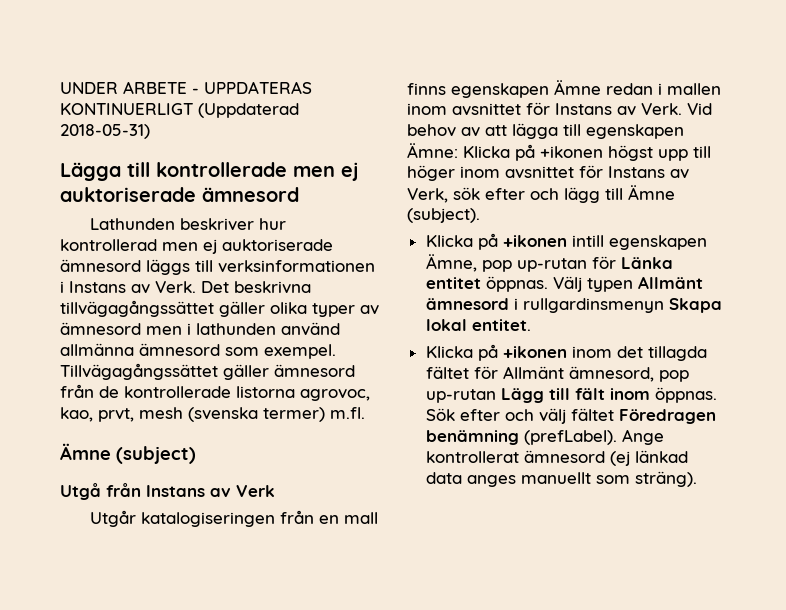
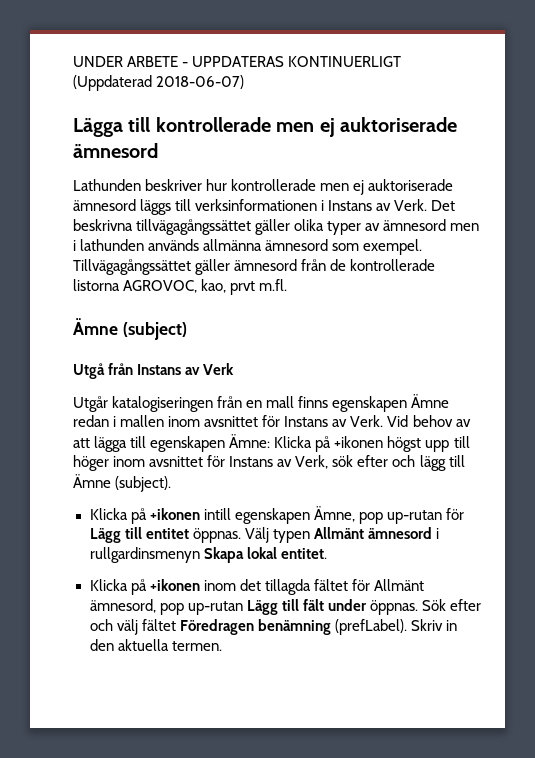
[60,124,150,139] 2018-05-31) -> [156,75,245,89] 2018-06-07)
[60,239,157,251] kontrollerad -> [231,179,317,191] kontrollerade
[281,322,340,336] använd -> [148,239,200,251] används
[300,389,370,401] [60,407,325,422] agrovoc, kao, prvt, mesh (svenska termer) -> [123,279,256,295] AGROVOC, kao, prvt
[620,257,673,269] Länka -> [89,527,142,543] Lägg till
[609,388,650,400] inom -> [327,599,367,611] under
[621,429,664,445] [425,450,688,466] [425,471,697,487] Ange kontrollerat ämnesord (ej länkad data anges manuellt som sträng). -> [410,619,457,631] [89,639,222,651] Skriv in den aktuella termen.

